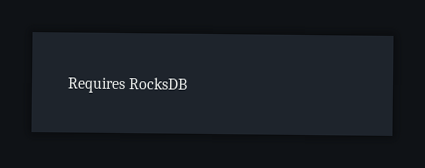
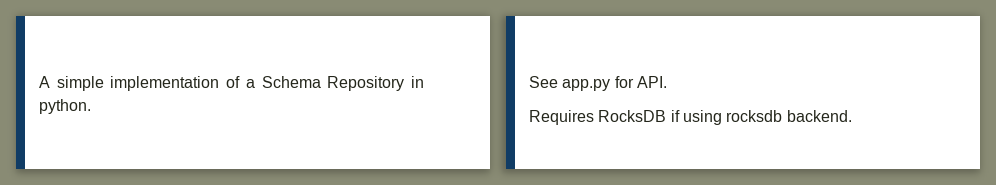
[67,77,189,94] Requires RocksDB -> [39,76,425,91] [39,99,91,114] [529,76,667,91] [529,110,852,125] A simple implementation of a Schema Repository in python. // See app.py for API. // Requires RocksDB if using rocksdb backend.

